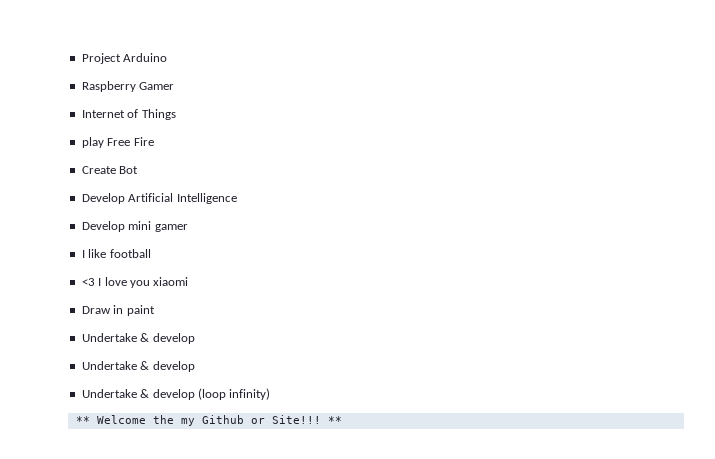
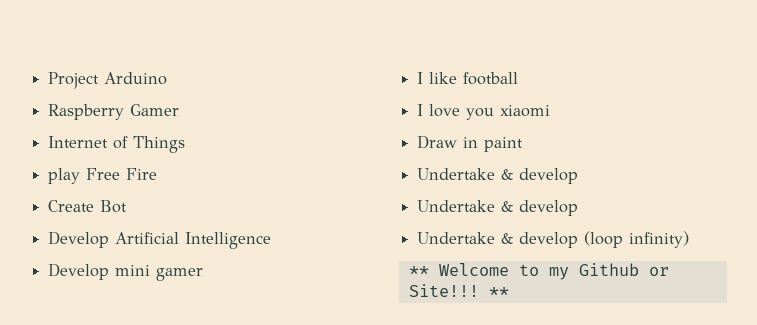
[81,278,95,286] <3 -> (519, 78) none
[152,415,174,424] the -> [518,264,539,276] to

